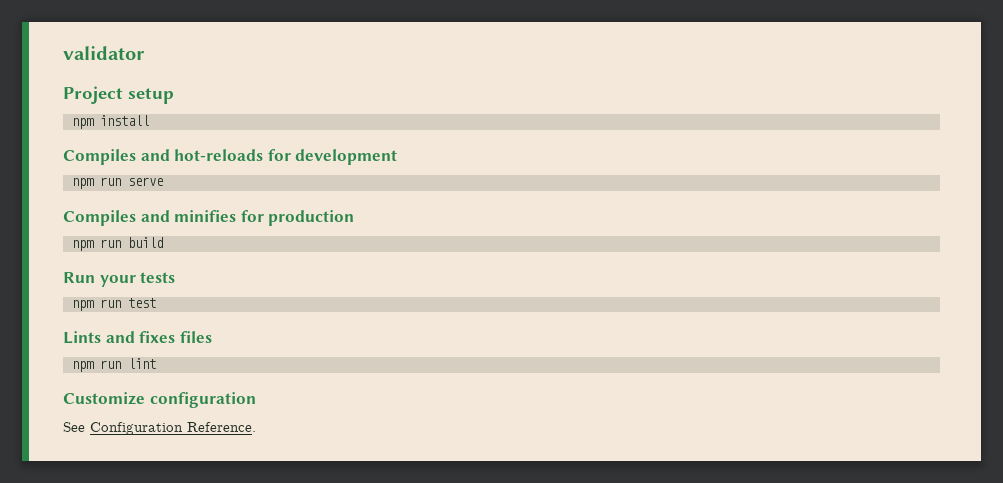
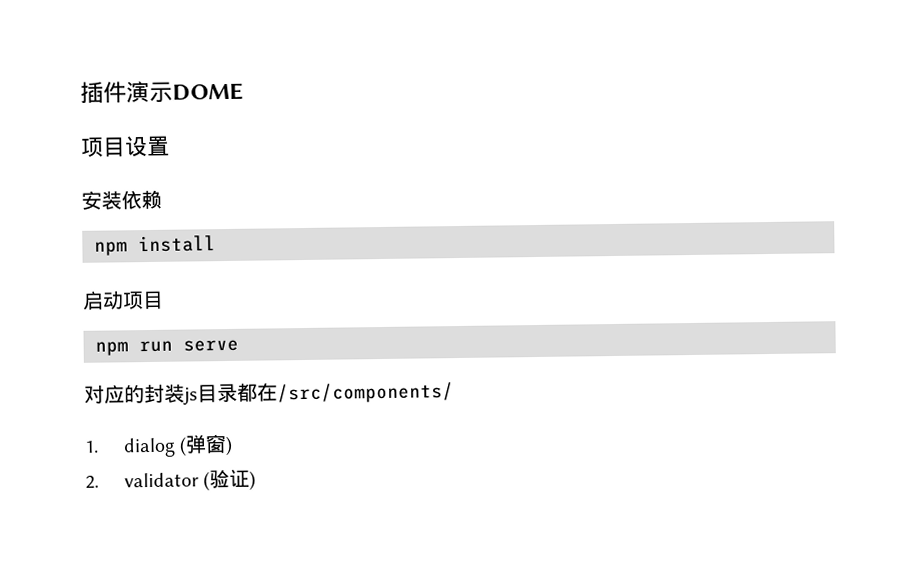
[63,46,145,60] [63,86,174,104] [72,115,149,129] [63,149,398,165] [72,177,163,189] [63,210,355,226] [72,237,163,251] [63,272,176,287] [72,298,156,311] [63,331,212,344] [72,358,156,372] [63,392,256,408] [63,422,256,435] validator // Project setup // npm install // Compiles and hot-reloads for development // npm run serve // Compiles and minifies for production // npm run build // Run your tests // npm run test // Lints and fixes files // npm run lint // Customize configuration // See Configuration Reference. -> [80,80,244,104] [80,135,170,157] [81,189,162,210] [94,235,216,256] [82,290,164,310] [95,339,239,356] [84,382,454,406] [84,434,234,458] [85,468,257,492] 插件演示DOME // 项目设置 // 安装依赖 // npm install // 启动项目 // npm run serve // 对应的封装js目录都在/src/components/ // 1. dialog (弹窗) // 2. validator (验证)

